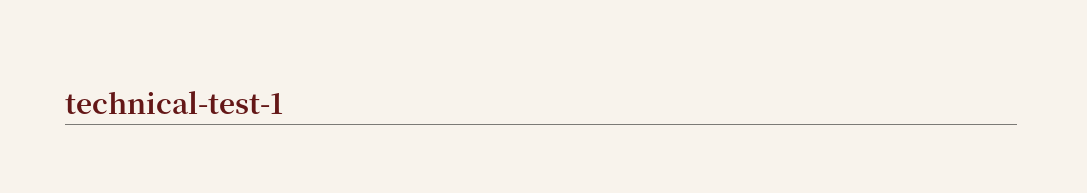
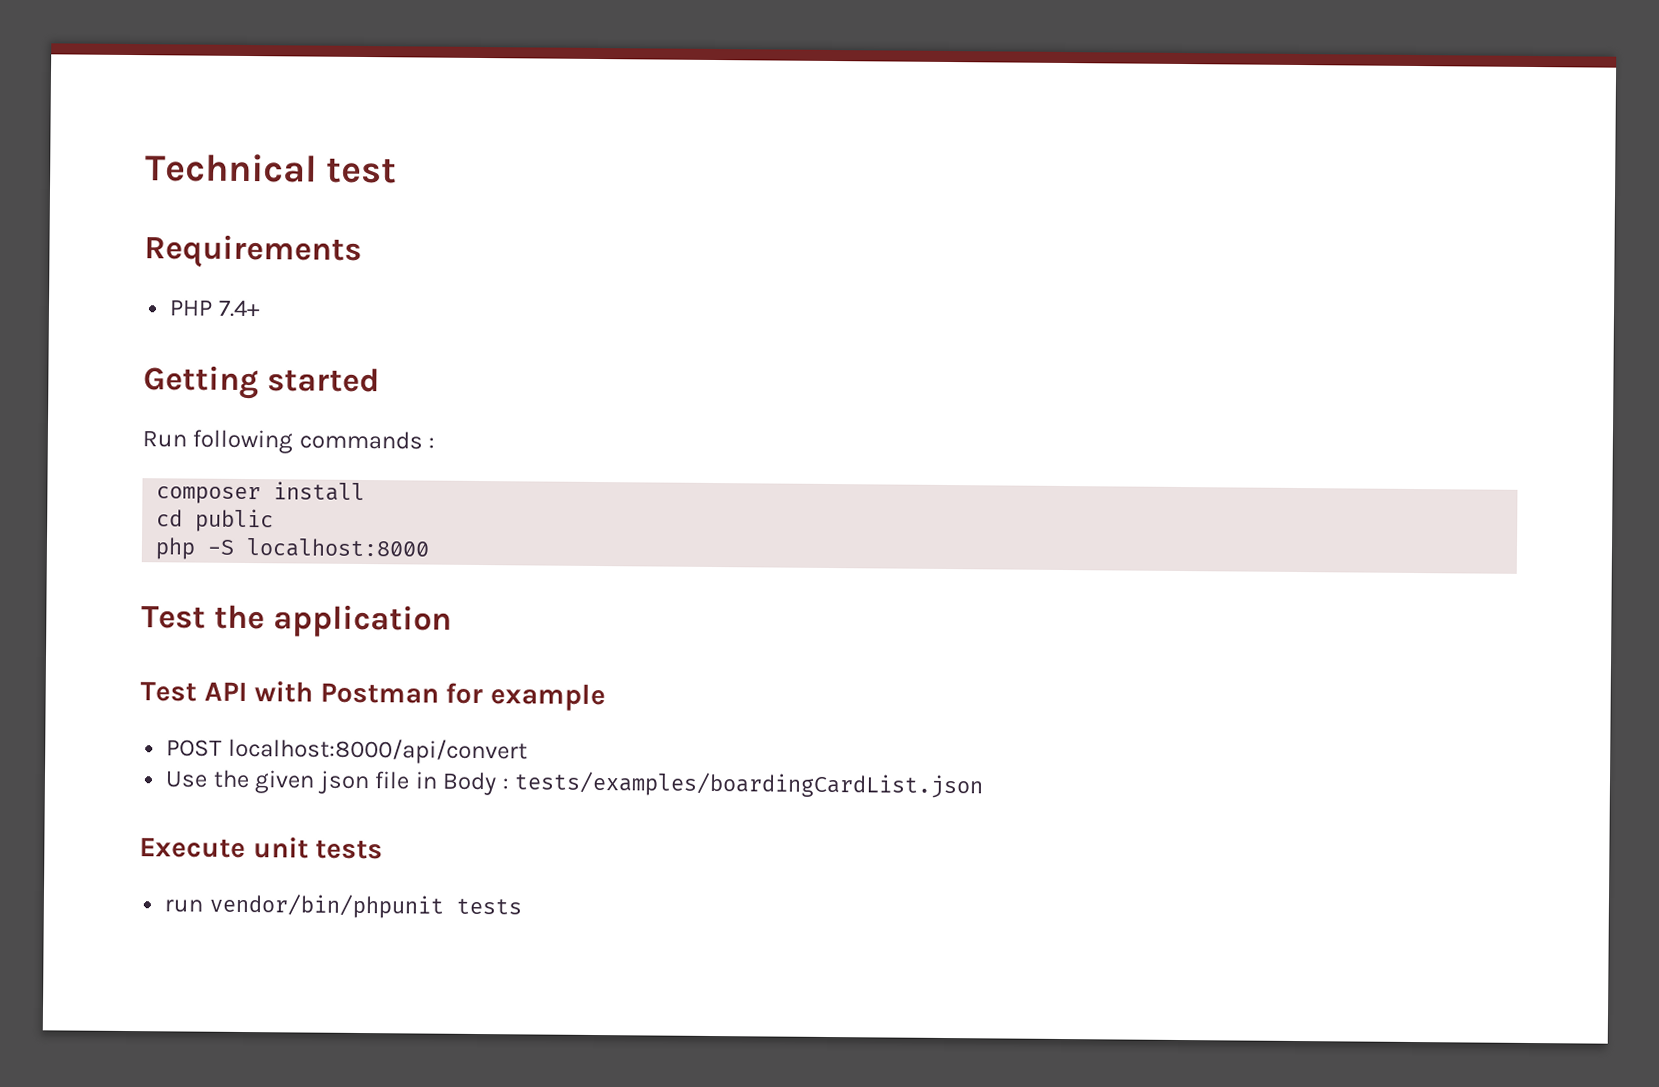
[65,91,283,114] technical-test-1 -> [145,153,398,184] [144,234,362,269] [169,299,261,318] [143,365,380,400] [142,429,436,454] [156,481,366,505] [156,508,275,533] [155,537,431,560] [141,604,452,638] [140,681,606,712] [166,737,528,765] [165,769,985,799] [139,837,384,860] [164,893,522,919] Technical test // Requirements // PHP 7.4+ // Getting started // Run following commands : // composer install // cd public // php -S localhost:8000 // Test the application // Test API with Postman for example // POST localhost:8000/api/convert // Use the given json file in Body : tests/examples/boardingCardList.json // Execute unit tests // run vendor/bin/phpunit tests

